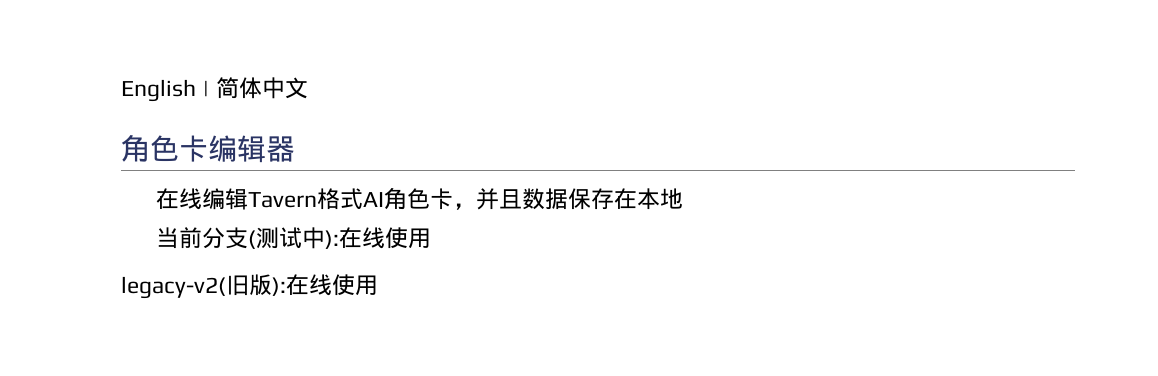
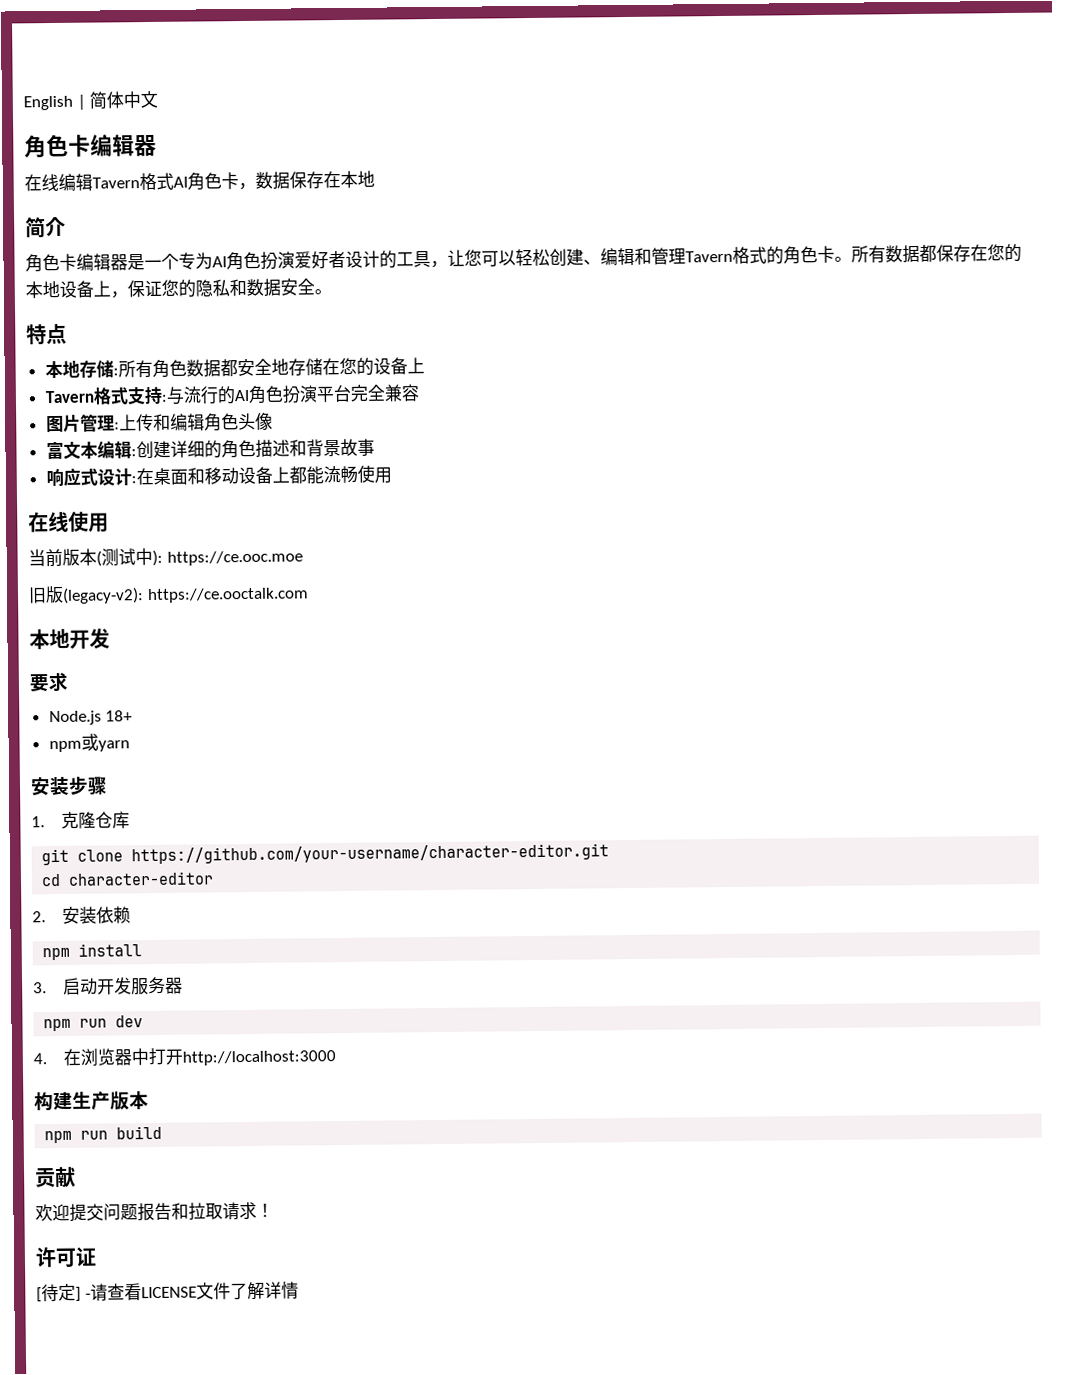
[476,188,523,210] 并且 -> (256, 186) none
(684, 198) none -> [25,216,66,239] [25,243,1022,273] [25,278,332,299] [26,323,67,346] [44,357,425,379] [44,384,419,406] [45,412,273,433] [45,438,375,460] [45,464,392,488] [28,511,109,533] // 简介 // 角色卡编辑器是一个专为AI角色扮演爱好者设计的工具，让您可以轻松创建、编辑和管理Tavern格式的角色卡。所有数据都保存在您的本地设备上，保证您的隐私和数据安全。 // 特点 // 本地存储:所有角色数据都安全地存储在您的设备上 // Tavern格式支持:与流行的AI角色扮演平台完全兼容 // 图片管理:上传和编辑角色头像 // 富文本编辑:创建详细的角色描述和背景故事 // 响应式设计:在桌面和移动设备上都能流畅使用 // 在线使用
[202,227,249,249] 分支 -> [62,548,97,566] 版本
[339,227,432,249] [121,274,378,299] 在线使用 // legacy-v2(旧版):在线使用 -> [166,550,303,566] [28,585,309,604] [29,628,110,650] [29,671,69,693] [48,710,134,726] [48,733,130,753] [30,776,108,796] [31,811,131,829] [41,843,610,866] [41,871,215,887] [32,906,132,924] [42,943,143,961] [33,976,184,996] [43,1015,144,1032] [33,1047,337,1066] [34,1091,149,1112] [44,1125,163,1144] [35,1166,76,1189] [35,1201,274,1222] [35,1246,97,1268] [36,1281,299,1303] https://ce.ooc.moe // 旧版(legacy-v2): https://ce.ooctalk.com // 本地开发 // 要求 // Node.js 18+ // npm或yarn // 安装步骤 // 1.克隆仓库 // git clone https://github.com/your-username/character-editor.git // cd character-editor // 2.安装依赖 // npm install // 3.启动开发服务器 // npm run dev // 4.在浏览器中打开http://localhost:3000 // 构建生产版本 // npm run build // 贡献 // 欢迎提交问题报告和拉取请求！ // 许可证 // [待定] -请查看LICENSE文件了解详情

